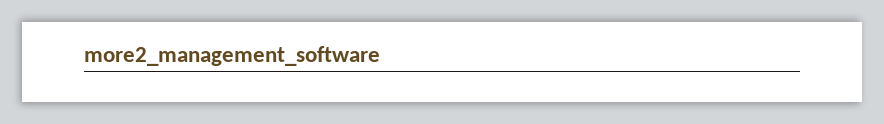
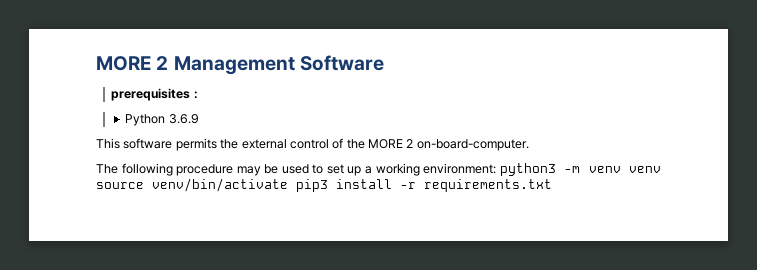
[84,46,380,66] more2_management_software -> [96,55,384,75] [111,88,198,101] [125,114,199,126] [96,138,529,151] [96,163,661,176] [96,178,552,192] MORE 2 Management Software // prerequisites : // Python 3.6.9 // This software permits the external control of the MORE 2 on-board-computer. // The following procedure may be used to set up a working environment: python3 -m venv venv source venv/bin/activate pip3 install -r requirements.txt

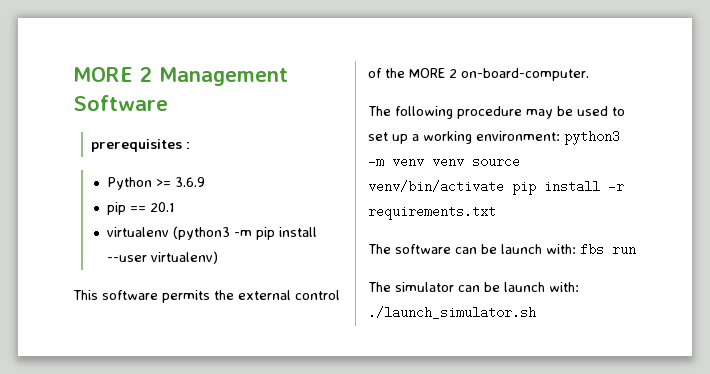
(166, 120) none -> [156,179,172,187] >=
(199, 119) none -> [107,202,176,215] [107,226,318,240] [107,251,219,264] // pip == 20.1 // virtualenv (python3 -m pip install --user virtualenv)
[296,179,328,192] pip3 -> [512,182,536,195] pip
(552, 185) none -> [368,243,636,256] [368,282,579,292] [368,306,536,319] // The software can be launch with: fbs run // The simulator can be launch with: ./launch_simulator.sh

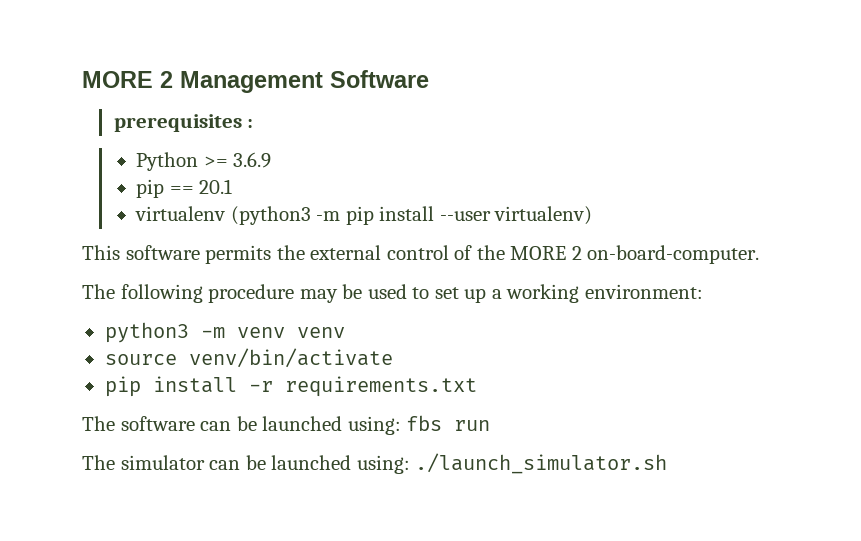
(560, 136) none -> (703, 291) //
(464, 161) none -> (345, 332) //
(504, 186) none -> (393, 358) //
[501,244,576,254] launch with: -> [262,416,401,435] launched using:
[504,282,579,292] launch with: -> [271,455,410,474] launched using:

